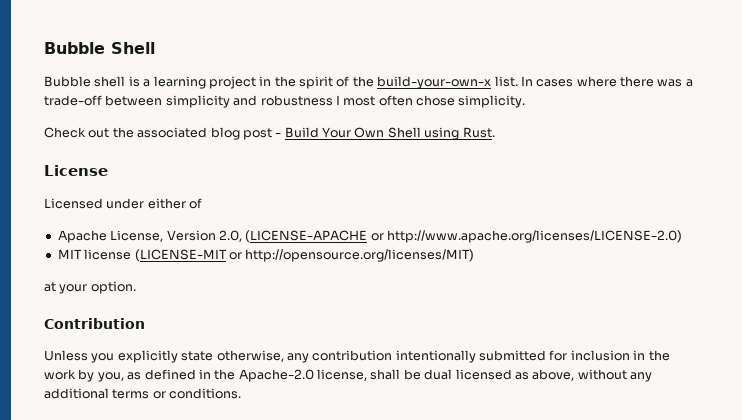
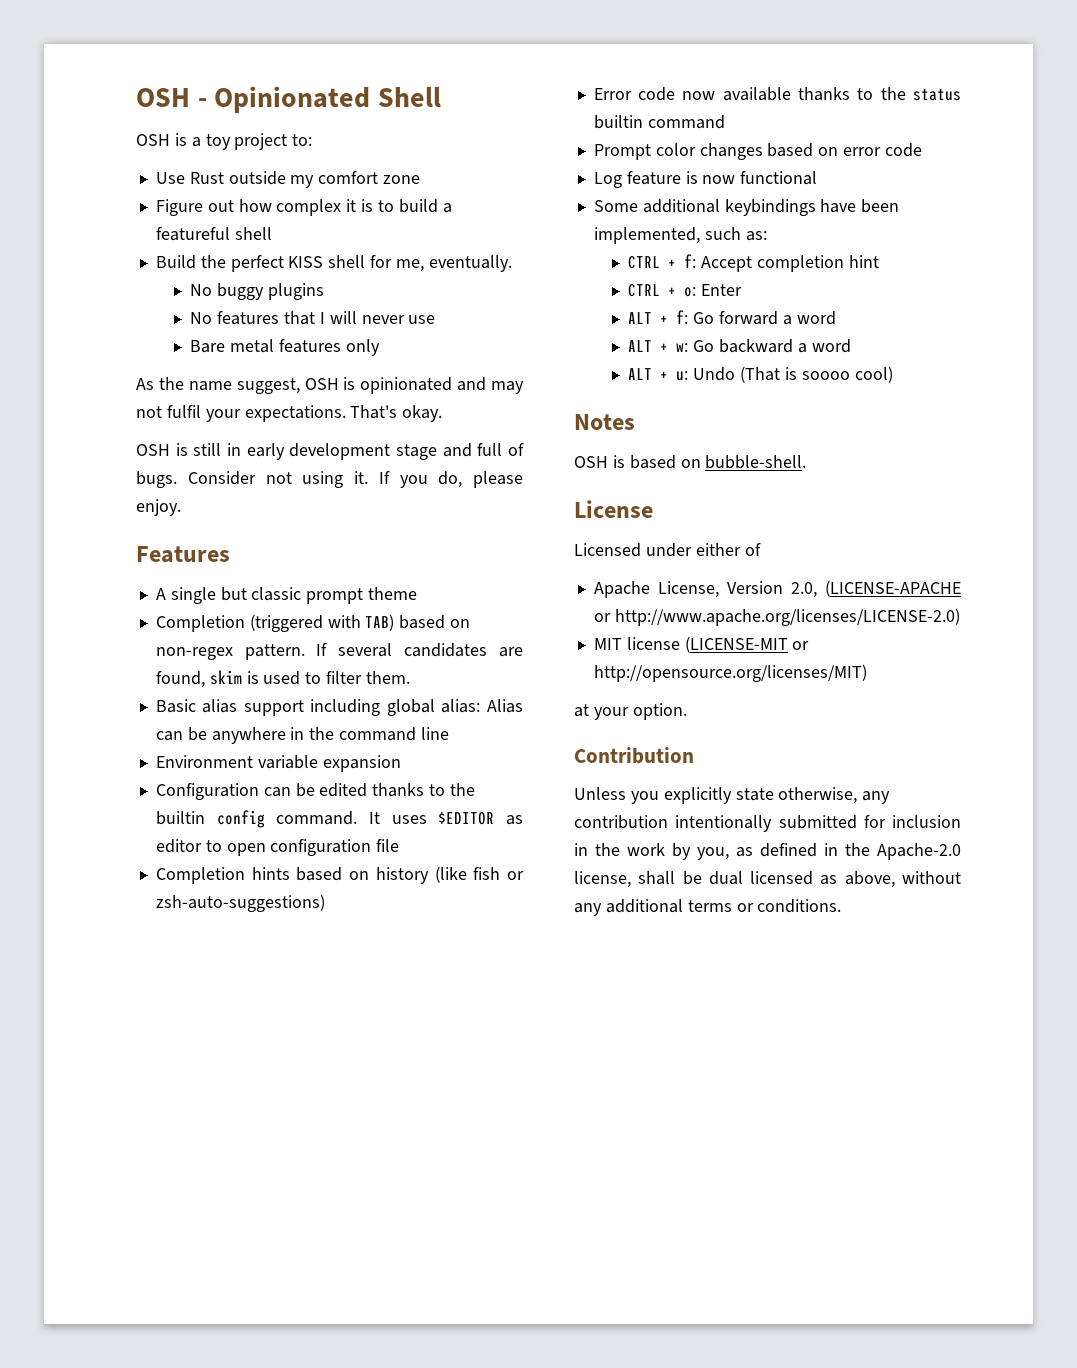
[44,42,155,54] [44,76,693,89] [44,95,526,108] [44,127,495,140] Bubble Shell // Bubble shell is a learning project in the spirit of the build-your-own-x list. In cases where there was a trade-off between simplicity and robustness I most often chose simplicity. // Check out the associated blog post - Build Your Own Shell using Rust. -> [136,86,441,113] [136,133,313,150] [155,171,421,188] [155,199,452,216] [155,227,272,241] [155,255,512,272] [190,283,324,300] [190,311,436,325] [190,339,380,356] [136,377,524,394] [136,405,443,422] [136,443,524,460] [136,471,523,488] [136,499,181,516] [136,546,230,563] [155,587,418,604] [155,614,471,632] [155,643,523,660] [155,670,410,688] [155,699,523,716] [155,727,449,744] [155,755,401,772] [155,783,475,800] [155,810,523,828] [155,839,400,856] [155,866,524,884] [155,894,325,912] [593,87,961,101] [593,115,725,129] [593,143,922,160] [593,171,818,188] [593,199,900,216] [593,227,767,244] [628,254,879,272] [628,284,743,297] [628,310,836,325] [628,339,851,353] [628,366,893,383] [574,414,635,430] [574,455,807,469] OSH - Opinionated Shell // OSH is a toy project to: // Use Rust outside my comfort zone // Figure out how complex it is to build a featureful shell // Build the perfect KISS shell for me, eventually. // No buggy plugins // No features that I will never use // Bare metal features only // As the name suggest, OSH is opinionated and may not fulfil your expectations. That's okay. // OSH is still in early development stage and full of bugs. Consider not using it. If you do, please enjoy. // Features // A single but classic prompt theme // Completion (triggered with TAB) based on non-regex pattern. If several candidates are found, skim is used to filter them. // Basic alias support including global alias: Alias can be anywhere in the command line // Environment variable expansion // Configuration can be edited thanks to the builtin config command. It uses $EDITOR as editor to open configuration file // Completion hints based on history (like fish or zsh-auto-suggestions) // Error code now available thanks to the status builtin command // Prompt color changes based on error code // Log feature is now functional // Some additional keybindings have been implemented, such as: // CTRL + f: Accept completion hint // CTRL + o: Enter // ALT + f: Go forward a word // ALT + w: Go backward a word // ALT + u: Undo (That is soooo cool) // Notes // OSH is based on bubble-shell.

